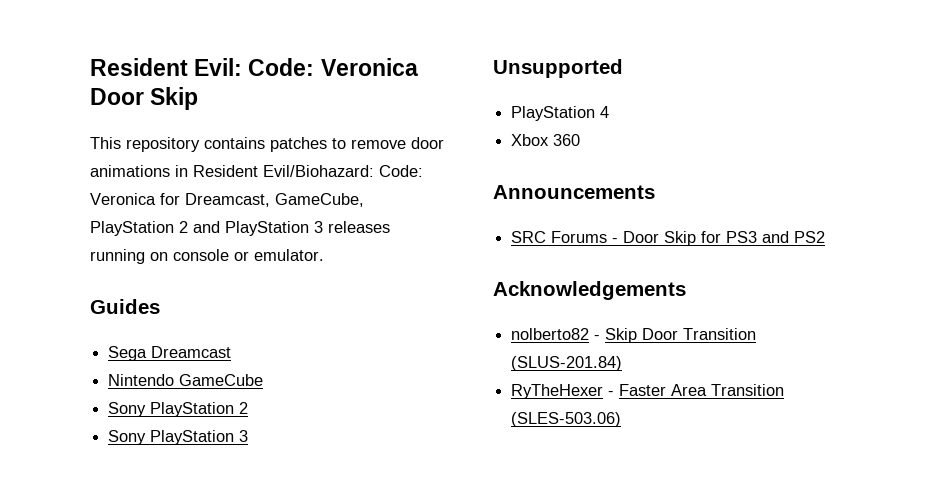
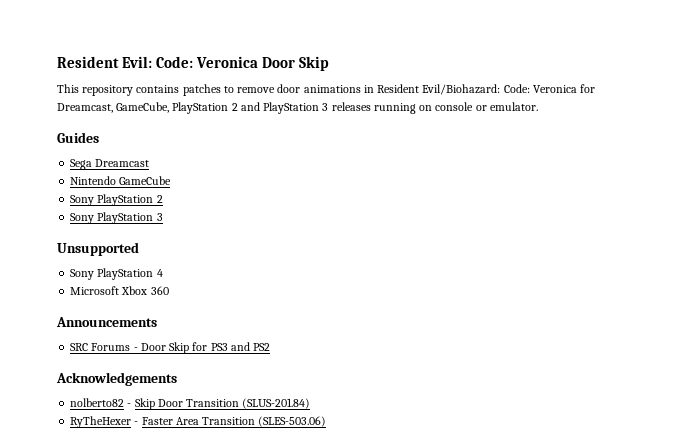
(623, 68) none -> [70,269,95,280] Sony
(610, 112) none -> [70,286,120,295] Microsoft

